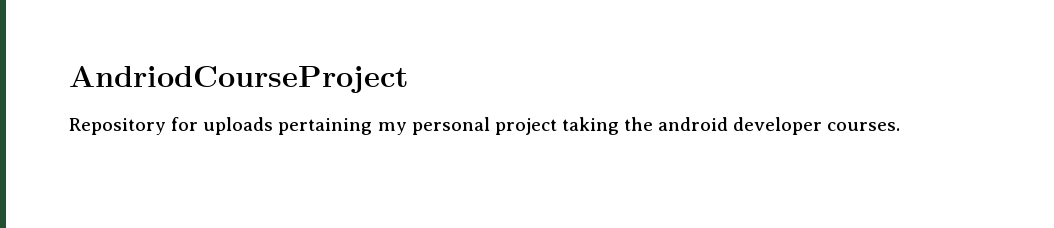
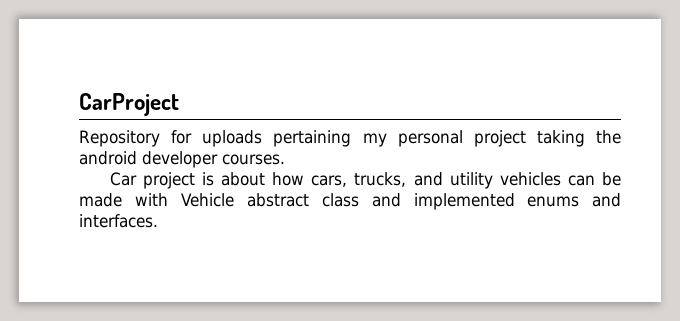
[69,66,408,93] AndriodCourseProject -> [79,93,179,116] CarProject
(901, 126) none -> [109,172,621,189] [79,193,621,210] [79,214,158,228] // Car project is about how cars, trucks, and utility vehicles can be made with Vehicle abstract class and implemented enums and interfaces.

